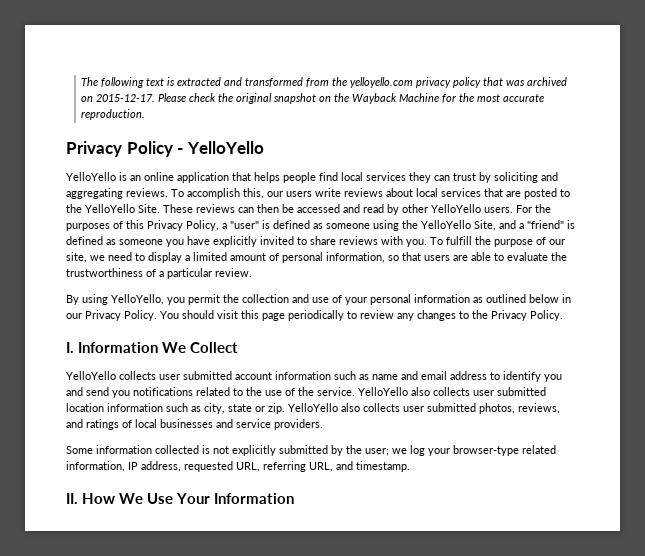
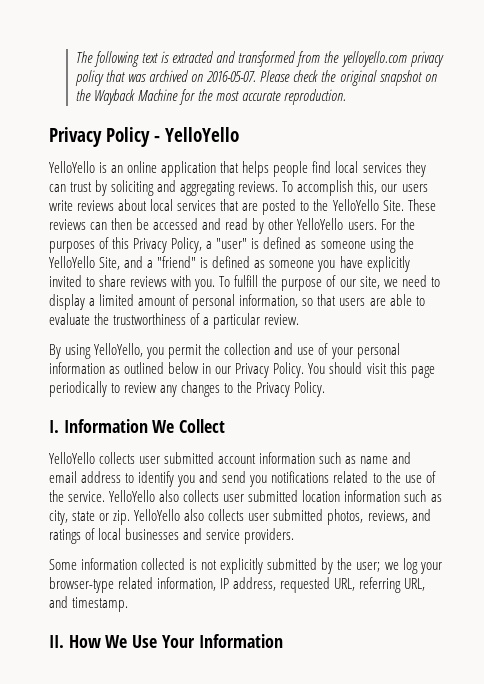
[96,94,156,102] 2015-12-17. -> [206,71,257,82] 2016-05-07.

